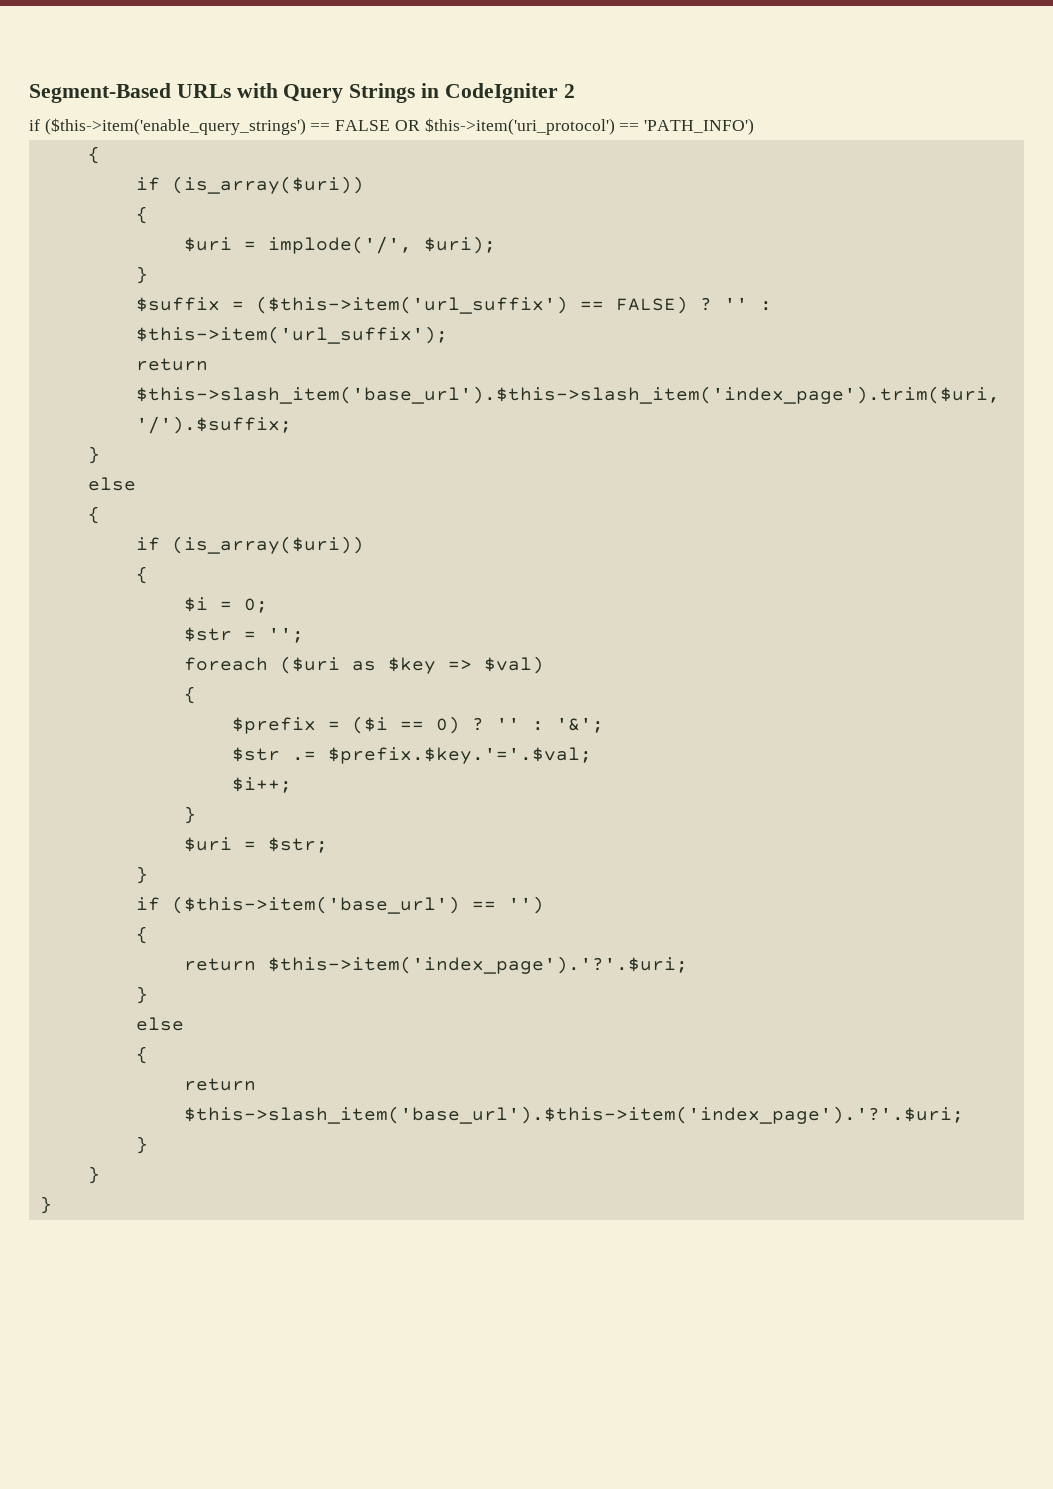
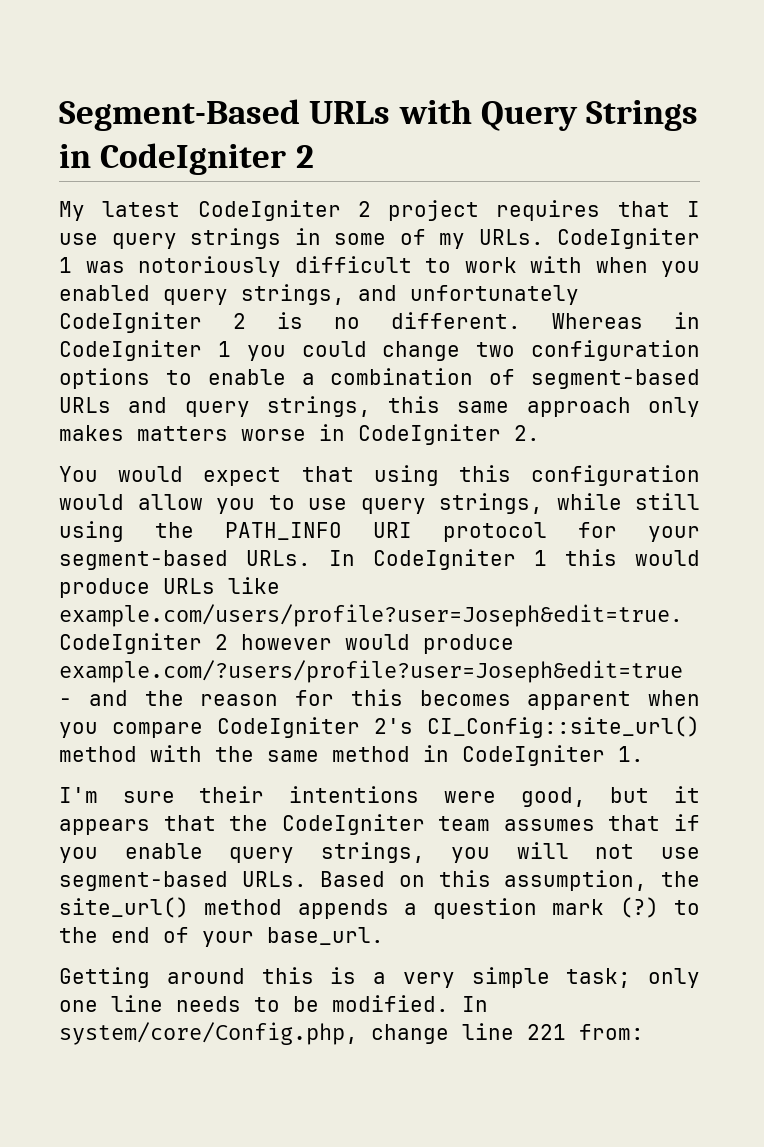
[29,118,755,135] [87,146,100,164] [135,176,364,194] [135,206,148,224] [183,236,496,254] [135,266,148,284] [135,296,772,314] [135,326,448,344] [135,358,208,371] [135,386,1000,404] [135,416,292,434] [87,446,100,464] [87,477,136,491] [87,506,100,524] [135,536,364,554] [135,566,148,584] [183,597,268,613] [183,627,304,643] [183,656,544,674] [183,686,196,704] [231,716,604,734] [231,747,592,764] [231,777,292,793] [183,806,196,824] [183,837,328,853] [135,866,148,884] [135,896,544,914] [135,926,148,944] [183,956,688,974] [135,986,148,1004] [135,1017,184,1031] [135,1046,148,1064] [183,1078,256,1091] [183,1106,964,1124] [135,1136,148,1154] [87,1166,100,1184] [39,1196,52,1214] if ($this->item('enable_query_strings') == FALSE OR $this->item('uri_protocol') == 'PATH_INFO') // { // if (is_array($uri)) // { // $uri = implode('/', $uri); // } // $suffix = ($this->item('url_suffix') == FALSE) ? '' : $this->item('url_suffix'); // return $this->slash_item('base_url').$this->slash_item('index_page').trim($uri, '/').$suffix; // } // else // { // if (is_array($uri)) // { // $i = 0; // $str = ''; // foreach ($uri as $key => $val) // { // $prefix = ($i == 0) ? '' : '&'; // $str .= $prefix.$key.'='.$val; // $i++; // } // $uri = $str; // } // if ($this->item('base_url') == '') // { // return $this->item('index_page').'?'.$uri; // } // else // { // return $this->slash_item('base_url').$this->item('index_page').'?'.$uri; // } // } // } -> [59,200,700,221] [59,228,700,249] [59,256,700,277] [59,284,579,305] [59,312,700,333] [59,340,700,361] [59,368,700,389] [59,396,700,417] [59,424,540,445] [59,465,700,486] [59,493,700,514] [59,521,700,542] [59,549,700,570] [59,577,280,598] [59,604,683,627] [59,633,514,654] [59,660,683,683] [59,689,700,710] [59,716,700,738] [59,745,644,766] [59,786,700,807] [59,814,700,835] [59,842,700,863] [59,870,700,891] [59,897,700,919] [59,927,384,947] [59,967,700,988] [59,995,488,1012] [59,1022,644,1045] My latest CodeIgniter 2 project requires that I use query strings in some of my URLs. CodeIgniter 1 was notoriously difficult to work with when you enabled query strings, and unfortunately CodeIgniter 2 is no different. Whereas in CodeIgniter 1 you could change two configuration options to enable a combination of segment-based URLs and query strings, this same approach only makes matters worse in CodeIgniter 2. // You would expect that using this configuration would allow you to use query strings, while still using the PATH_INFO URI protocol for your segment-based URLs. In CodeIgniter 1 this would produce URLs like example.com/users/profile?user=Joseph&edit=true. CodeIgniter 2 however would produce example.com/?users/profile?user=Joseph&edit=true - and the reason for this becomes apparent when you compare CodeIgniter 2's CI_Config::site_url() method with the same method in CodeIgniter 1. // I'm sure their intentions were good, but it appears that the CodeIgniter team assumes that if you enable query strings, you will not use segment-based URLs. Based on this assumption, the site_url() method appends a question mark (?) to the end of your base_url. // Getting around this is a very simple task; only one line needs to be modified. In system/core/Config.php, change line 221 from:

